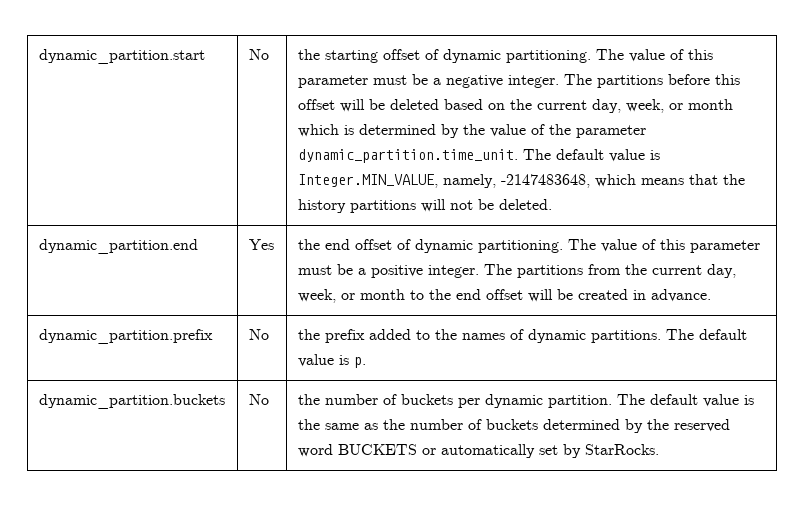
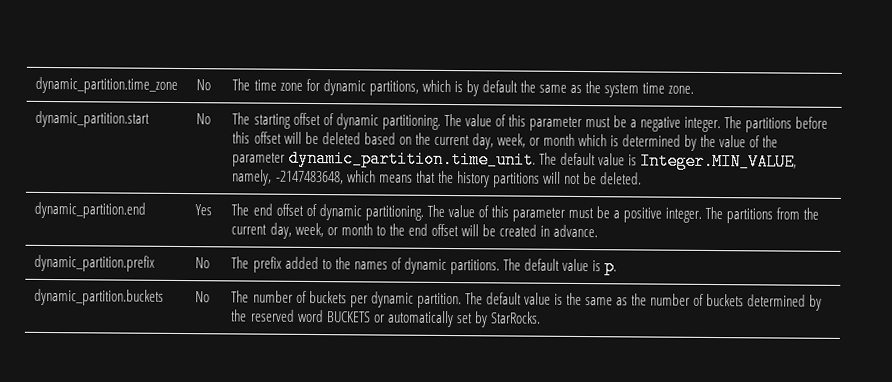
(38, 56) none -> [35,76,179,94] [196,79,212,91] [232,78,695,98] dynamic_partition.time_zone | No | The time zone for dynamic partitions, which is by default the same as the system time zone. //
[297,49,320,60] the -> [232,112,251,125] The
[297,239,320,250] the -> [231,203,250,216] The
[297,329,320,340] the -> [231,256,250,269] The
[297,394,320,405] the -> [231,290,250,303] The

